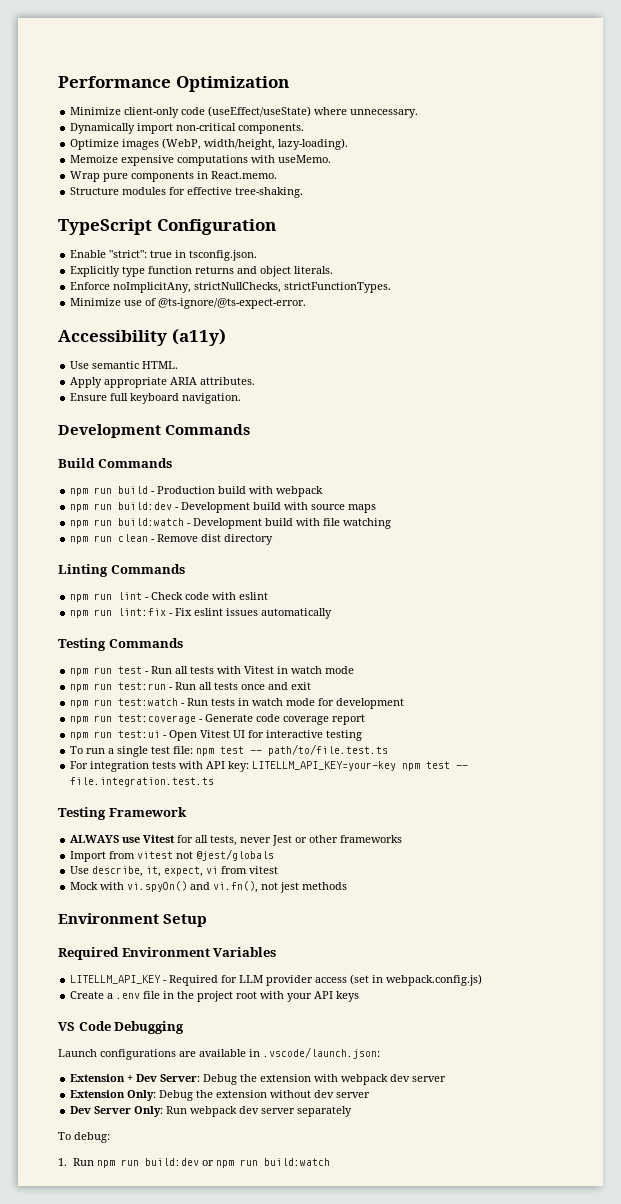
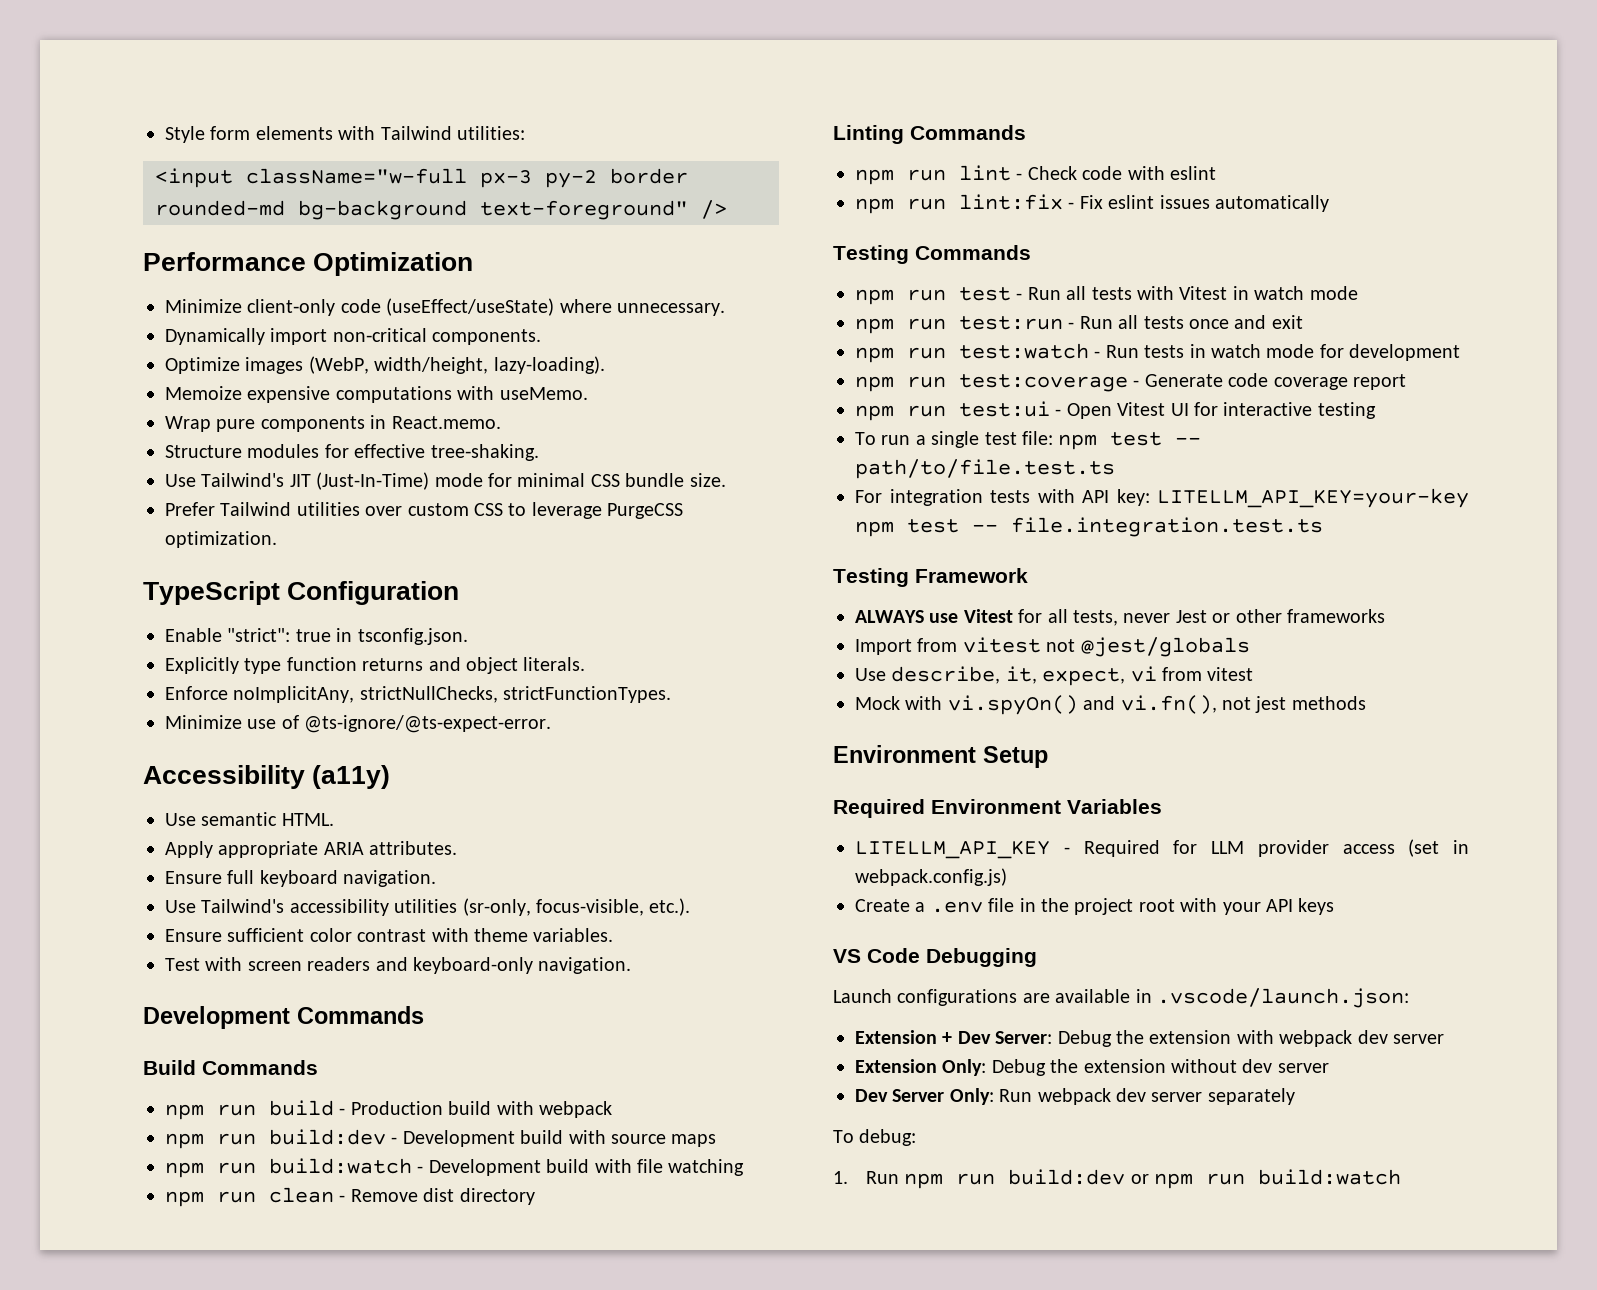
(58, 82) none -> [165,126,525,143] [155,168,688,188] [155,200,727,220] Style form elements with Tailwind utilities: // <input className="w-full px-3 py-2 border rounded-md bg-background text-foreground" /> //
(304, 192) none -> [165,472,726,490] [165,502,684,519] [165,531,277,548] // Use Tailwind's JIT (Just-In-Time) mode for minimal CSS bundle size. // Prefer Tailwind utilities over custom CSS to leverage PurgeCSS optimization.
(242, 398) none -> [165,898,691,916] [165,928,614,942] [165,957,632,974] // Use Tailwind's accessibility utilities (sr-only, focus-visible, etc.). // Ensure sufficient color contrast with theme variables. // Test with screen readers and keyboard-only navigation.

